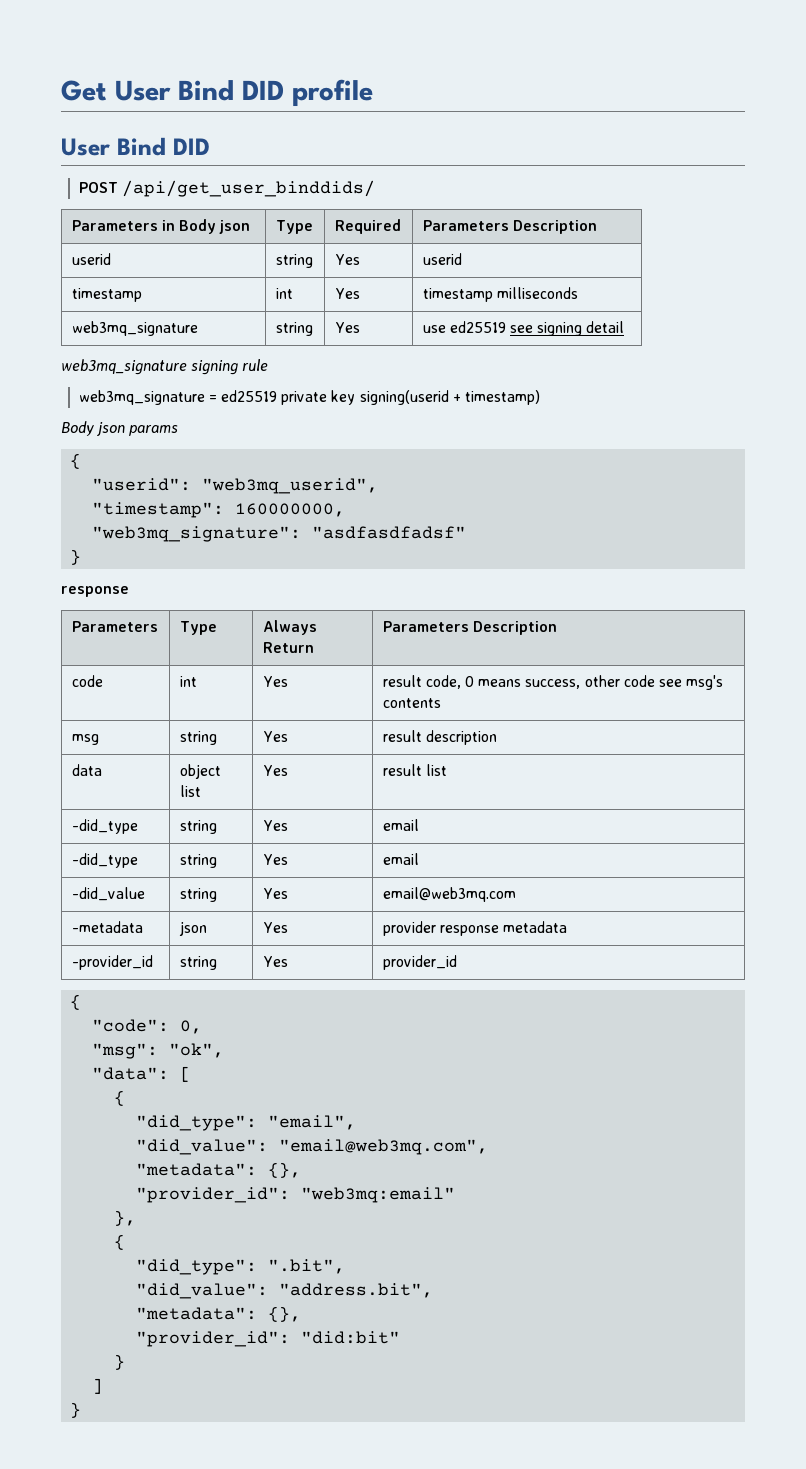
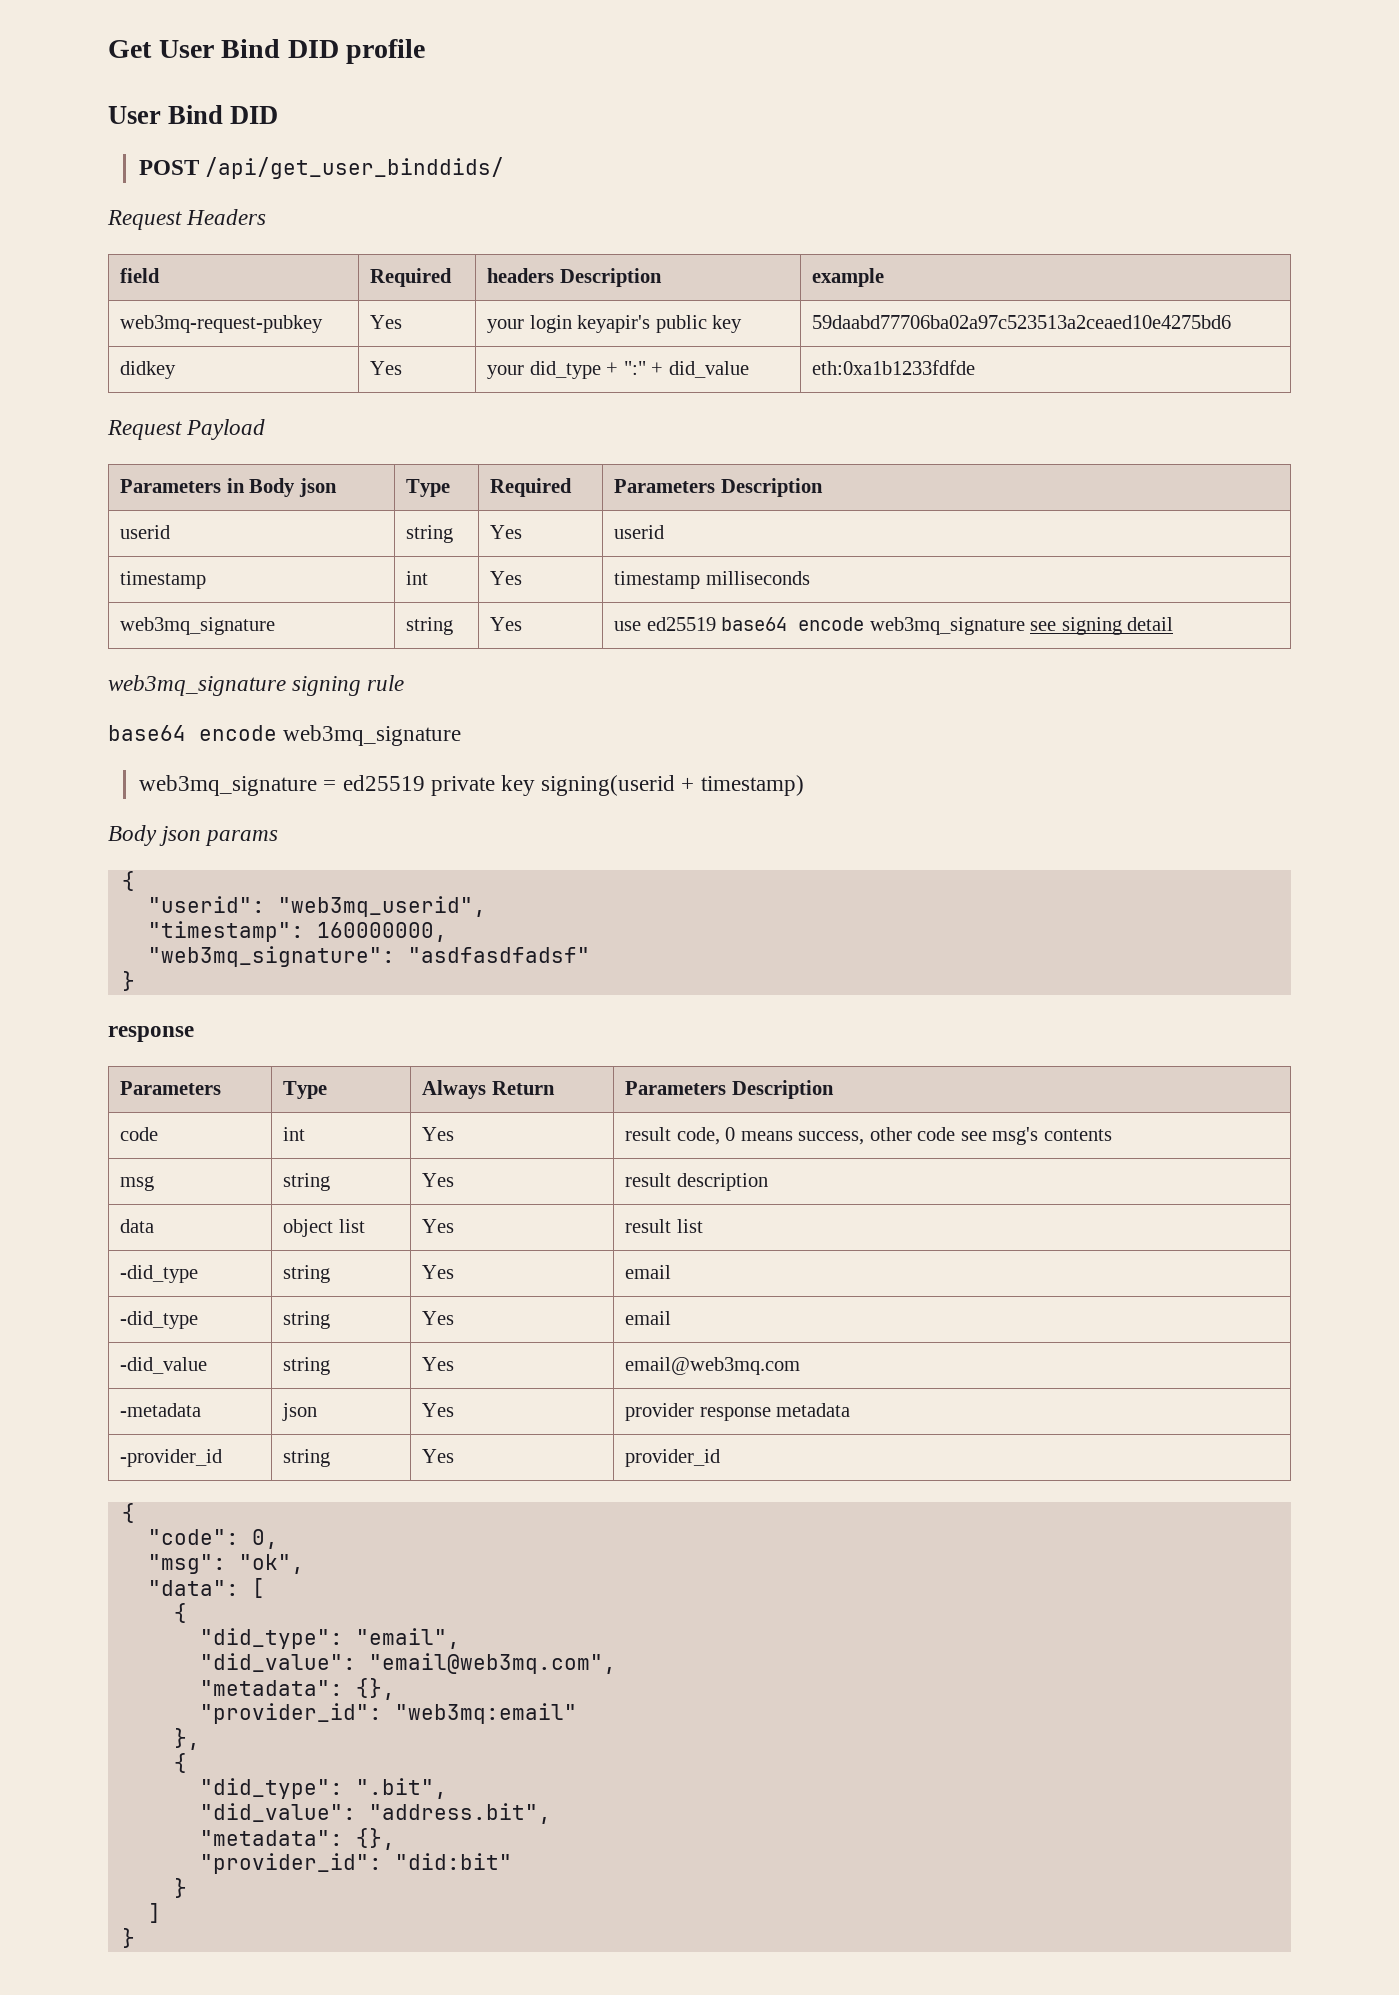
(375, 188) none -> [107,209,267,230] [120,268,161,283] [370,268,453,287] [487,268,662,287] [812,268,885,287] [120,315,324,333] [370,315,403,329] [487,315,743,333] [812,315,1232,329] [120,361,177,379] [370,361,403,375] [487,361,749,379] [812,360,976,375] [107,419,266,440] // Request Headers // field | Required | headers Description | example // web3mq-request-pubkey | Yes | your login keyapir's public key | 59daabd77706ba02a97c523513a2ceaed10e4275bd6 // didkey | Yes | your did_type + ":" + did_value | eth:0xa1b1233fdfde // Request Payload
(506, 327) none -> [721,617,1025,635] base64 encode web3mq_signature
(269, 365) none -> [108,725,462,746] // base64 encode web3mq_signature

